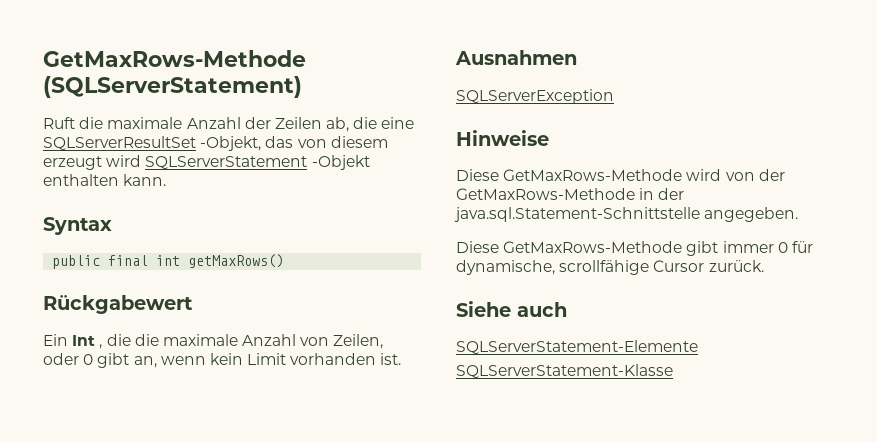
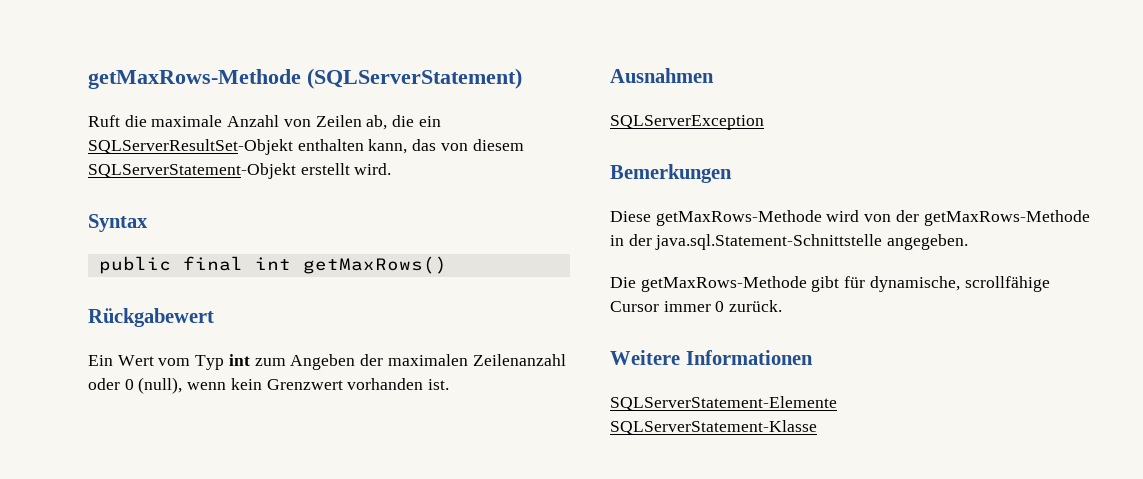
[43,50,306,67] GetMaxRows-Methode -> [88,69,301,89] getMaxRows-Methode
[244,117,271,129] der -> [283,119,311,127] von
[381,117,415,129] [43,136,388,151] [43,155,370,170] [43,174,167,186] eine SQLServerResultSet -Objekt, das von diesem erzeugt wird SQLServerStatement -Objekt enthalten kann. -> [418,116,441,127] [88,139,524,155] [88,163,392,179] ein SQLServerResultSet-Objekt enthalten kann, das von diesem SQLServerStatement-Objekt erstellt wird.
[72,334,384,349] [43,353,157,368] Int , die die maximale Anzahl von Zeilen, oder 0 gibt an, -> [117,354,566,370] [88,377,183,394] Wert vom Typ int zum Angeben der maximalen Zeilenanzahl oder 0 (null),
[247,353,287,365] Limit -> [266,379,343,390] Grenzwert
[456,130,549,146] [456,169,683,181] Hinweise // Diese GetMaxRows-Methode -> [610,164,732,183] [610,210,822,226] Bemerkungen // Diese getMaxRows-Methode
[456,188,635,200] GetMaxRows-Methode -> [923,210,1090,226] getMaxRows-Methode
[456,241,788,256] Diese GetMaxRows-Methode gibt immer 0 -> [610,276,840,292] Die getMaxRows-Methode gibt
(705, 266) none -> [663,301,725,312] immer 0
[456,301,567,317] Siehe auch -> [610,350,813,365] Weitere Informationen

